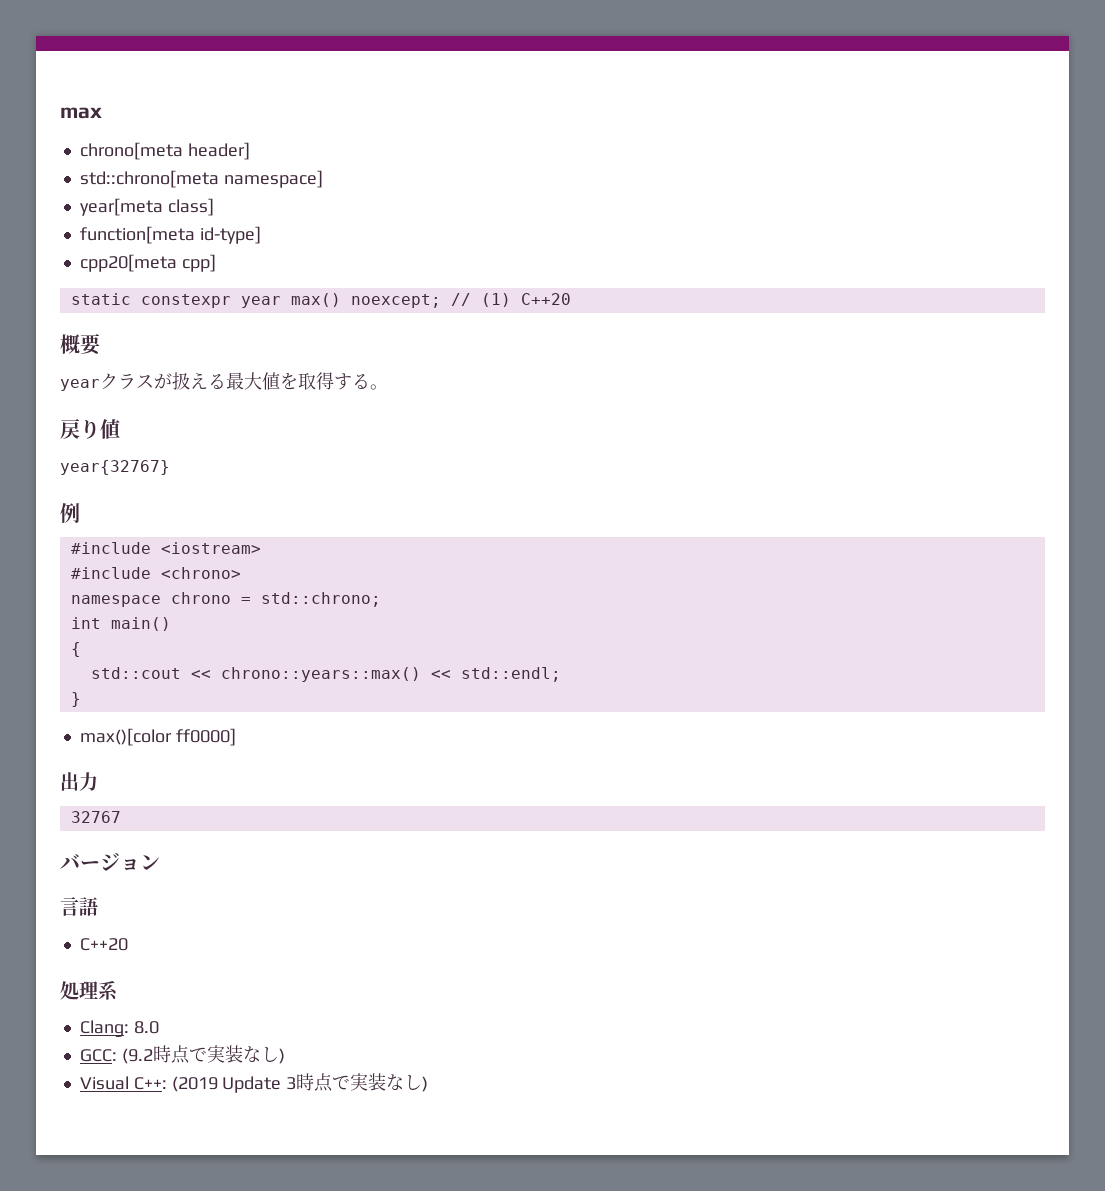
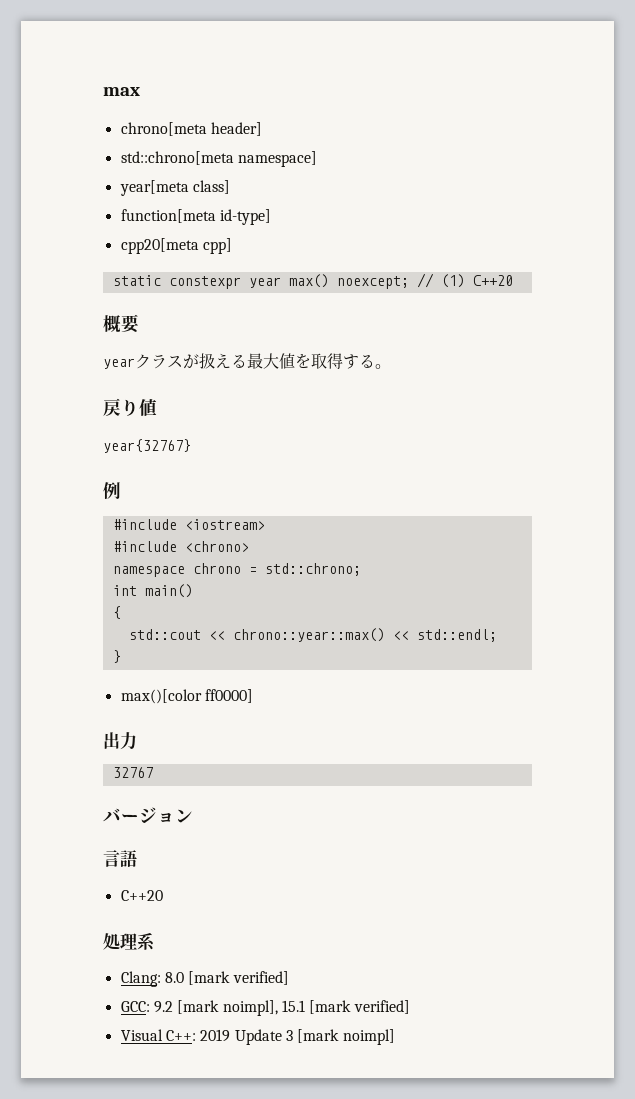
[220,667,421,682] chrono::years::max() -> [232,628,385,642] chrono::year::max()
(159, 1027) none -> [188,971,289,985] [mark verified]
[121,1045,285,1064] (9.2時点で実装なし) -> [153,1000,410,1016] 9.2 [mark noimpl], 15.1 [mark verified]
[171,1076,218,1092] (2019 -> [200,1029,231,1042] 2019
[296,1073,429,1092] 時点で実装なし) -> [297,1029,395,1045] [mark noimpl]

